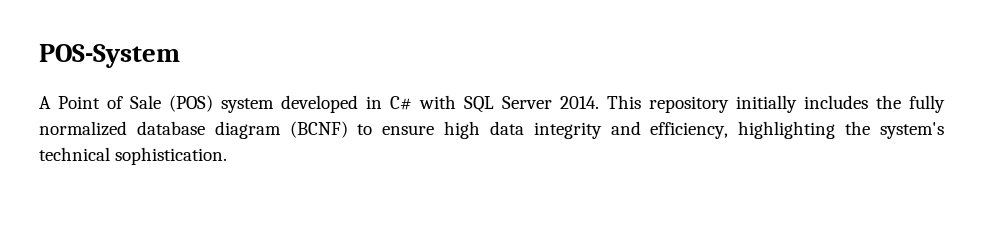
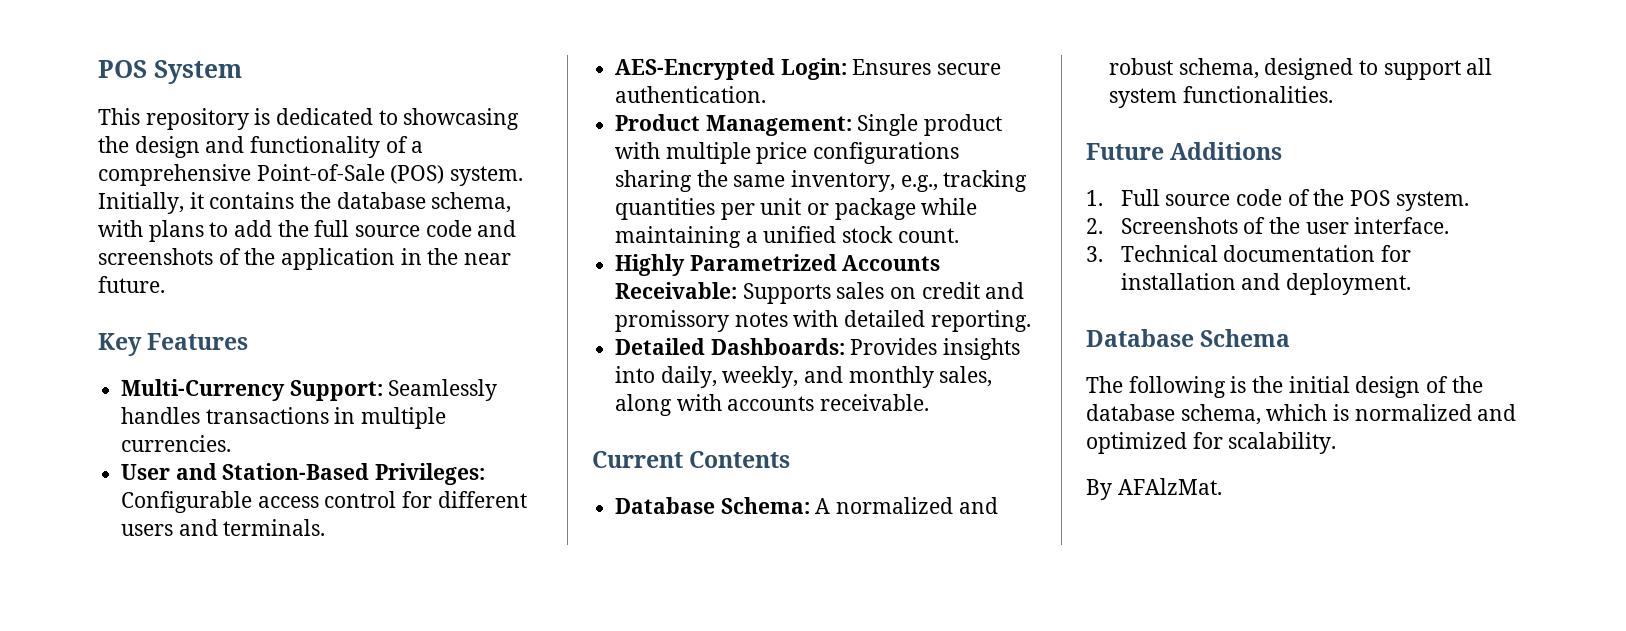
[39,44,180,68] [39,95,945,113] [39,121,944,139] [39,147,228,165] POS-System // A Point of Sale (POS) system developed in C# with SQL Server 2014. This repository initially includes the fully normalized database diagram (BCNF) to ensure high data integrity and efficiency, highlighting the system's technical sophistication. -> [98,60,242,84] [98,108,520,130] [98,136,424,158] [98,164,524,186] [98,192,512,214] [98,220,517,242] [98,248,512,270] [98,276,165,293] [98,333,249,356] [121,379,498,401] [121,407,447,429] [121,435,232,452] [121,463,486,485] [121,491,527,513] [121,519,326,536] [615,58,1002,80] [615,86,767,103] [615,114,1003,136] [615,142,960,164] [615,170,1028,192] [615,198,978,220] [615,226,959,248] [615,254,941,276] [615,282,1025,304] [615,310,1031,332] [615,338,1021,360] [615,366,993,388] [615,394,930,416] [592,451,791,468] [615,497,998,514] [1109,58,1493,80] [1109,86,1333,108] [1086,142,1283,160] [1086,189,1469,211] [1086,217,1450,234] [1086,245,1412,262] [1120,273,1412,295] [1086,329,1291,347] [1086,376,1483,398] [1086,404,1517,425] [1086,432,1337,454] [1086,478,1222,500] POS System // This repository is dedicated to showcasing the design and functionality of a comprehensive Point-of-Sale (POS) system. Initially, it contains the database schema, with plans to add the full source code and screenshots of the application in the near future. // Key Features // Multi-Currency Support: Seamlessly handles transactions in multiple currencies. // User and Station-Based Privileges: Configurable access control for different users and terminals. // AES-Encrypted Login: Ensures secure authentication. // Product Management: Single product with multiple price configurations sharing the same inventory, e.g., tracking quantities per unit or package while maintaining a unified stock count. // Highly Parametrized Accounts Receivable: Supports sales on credit and promissory notes with detailed reporting. // Detailed Dashboards: Provides insights into daily, weekly, and monthly sales, along with accounts receivable. // Current Contents // Database Schema: A normalized and robust schema, designed to support all system functionalities. // Future Additions // 1. Full source code of the POS system. // 2. Screenshots of the user interface. // 3. Technical documentation for installation and deployment. // Database Schema // The following is the initial design of the database schema, which is normalized and optimized for scalability. // By AFAlzMat.

